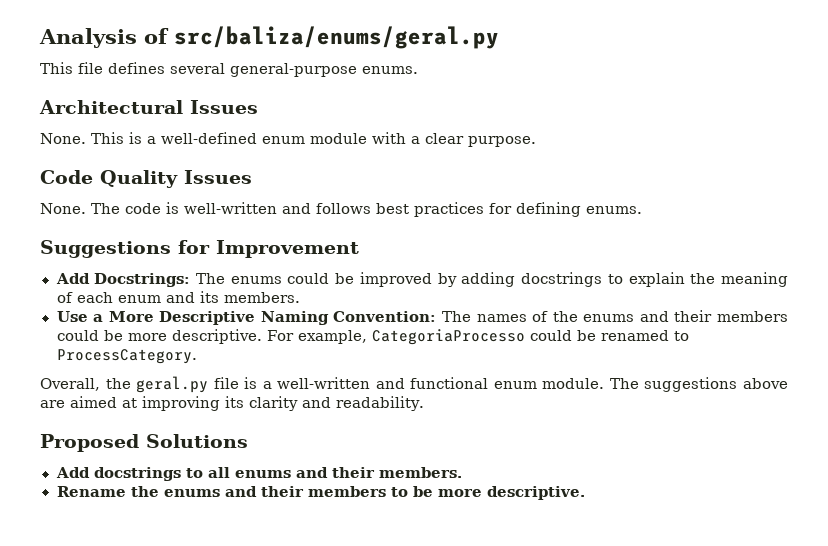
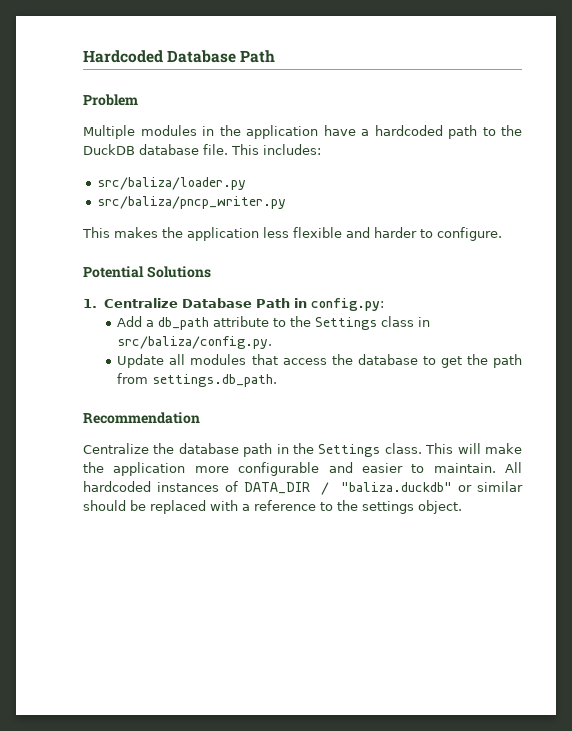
[39,26,499,49] [40,62,418,77] [39,100,258,114] [40,132,536,147] [40,170,252,188] [40,202,642,217] [40,240,359,258] [55,272,789,287] [56,291,300,303] [56,310,789,325] [56,329,689,345] [56,349,197,364] [40,376,789,393] [40,396,424,411] [40,434,248,452] [55,467,462,481] [56,486,585,500] Analysis of src/baliza/enums/geral.py // This file defines several general-purpose enums. // Architectural Issues // None. This is a well-defined enum module with a clear purpose. // Code Quality Issues // None. The code is well-written and follows best practices for defining enums. // Suggestions for Improvement // Add Docstrings: The enums could be improved by adding docstrings to explain the meaning of each enum and its members. // Use a More Descriptive Naming Convention: The names of the enums and their members could be more descriptive. For example, CategoriaProcesso could be renamed to ProcessCategory. // Overall, the geral.py file is a well-written and functional enum module. The suggestions above are aimed at improving its clarity and readability. // Proposed Solutions // Add docstrings to all enums and their members. // Rename the enums and their members to be more descriptive. -> [83,50,276,63] [83,94,138,106] [83,125,522,139] [83,144,321,155] [97,177,247,190] [97,196,287,209] [82,227,502,241] [83,266,211,278] [83,298,384,311] [117,316,431,330] [117,336,273,349] [117,354,522,368] [117,373,278,387] [83,412,200,424] [83,443,522,457] [83,462,522,476] [83,481,523,495] [83,500,462,514] Hardcoded Database Path // Problem // Multiple modules in the application have a hardcoded path to the DuckDB database file. This includes: // src/baliza/loader.py // src/baliza/pncp_writer.py // This makes the application less flexible and harder to configure. // Potential Solutions // 1. Centralize Database Path in config.py: // Add a db_path attribute to the Settings class in src/baliza/config.py. // Update all modules that access the database to get the path from settings.db_path. // Recommendation // Centralize the database path in the Settings class. This will make the application more configurable and easier to maintain. All hardcoded instances of DATA_DIR / "baliza.duckdb" or similar should be replaced with a reference to the settings object.

